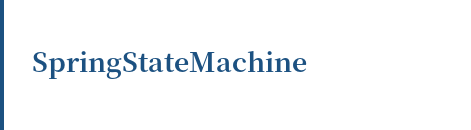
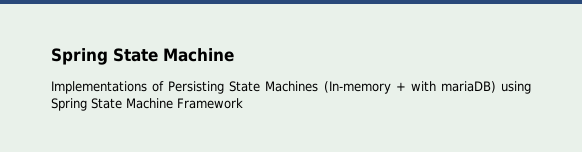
[32,50,307,79] SpringStateMachine -> [51,48,234,65] [51,81,531,94] [51,98,243,111] Spring State Machine // Implementations of Persisting State Machines (In-memory + with mariaDB) using Spring State Machine Framework

